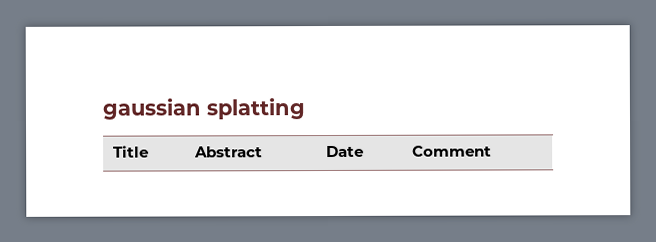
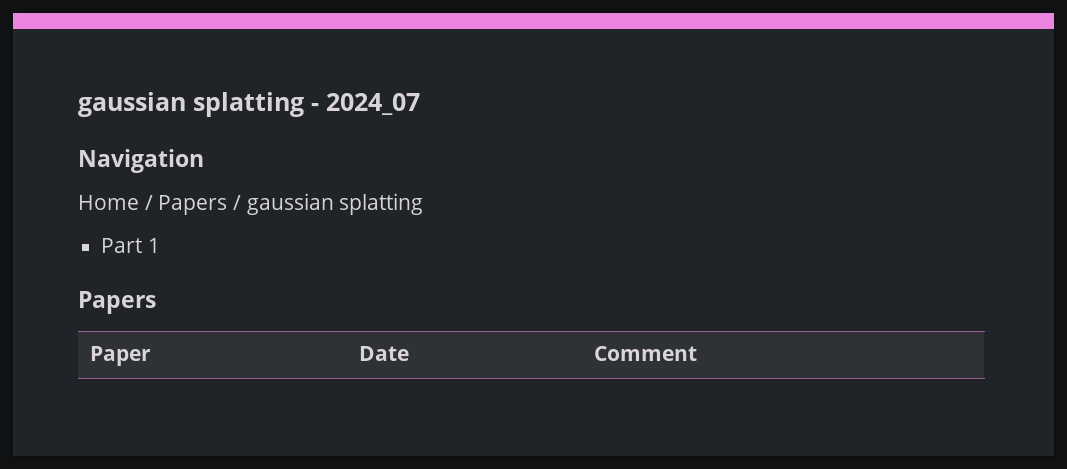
[102,98,305,120] [112,145,149,158] [193,146,263,158] gaussian splatting // Title | Abstract -> [78,92,420,117] [78,149,204,173] [78,193,424,215] [101,238,160,253] [78,291,156,314] [89,346,151,366] gaussian splatting - 2024_07 // Navigation // Home / Papers / gaussian splatting // Part 1 // Papers // Paper

